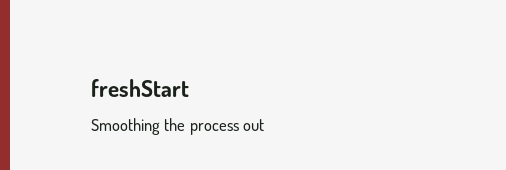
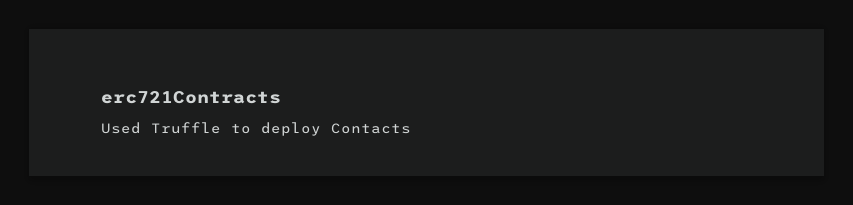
[91,79,189,97] [91,118,265,135] freshStart // Smoothing the process out -> [101,91,281,104] [101,122,411,136] erc721Contracts // Used Truffle to deploy Contacts

